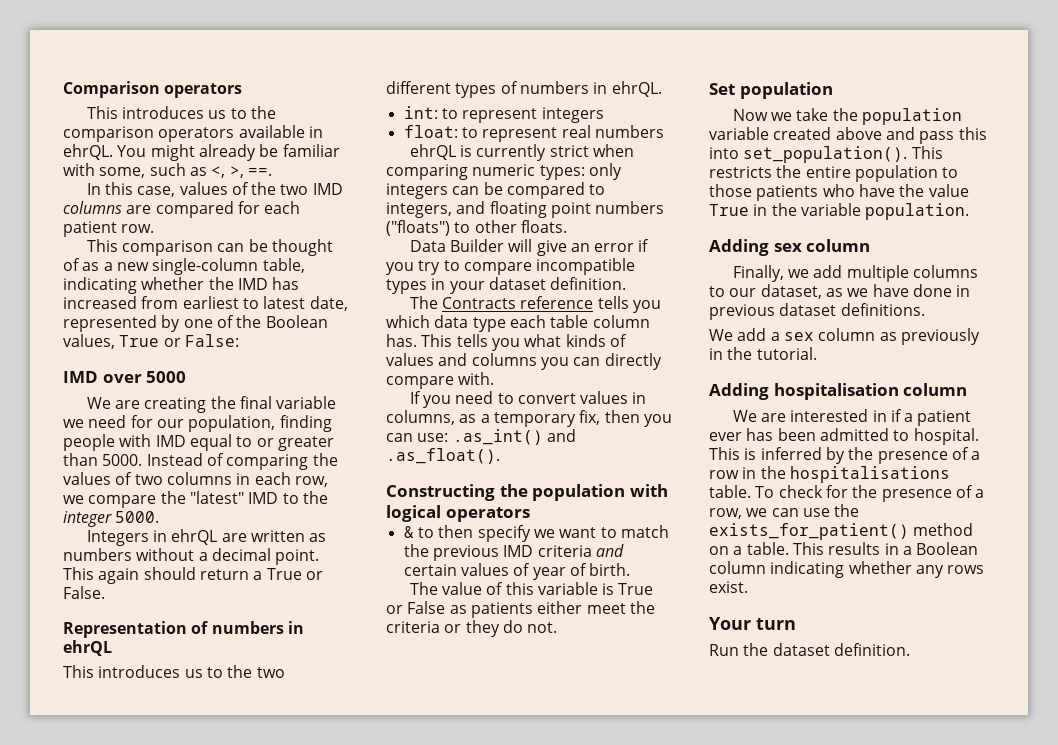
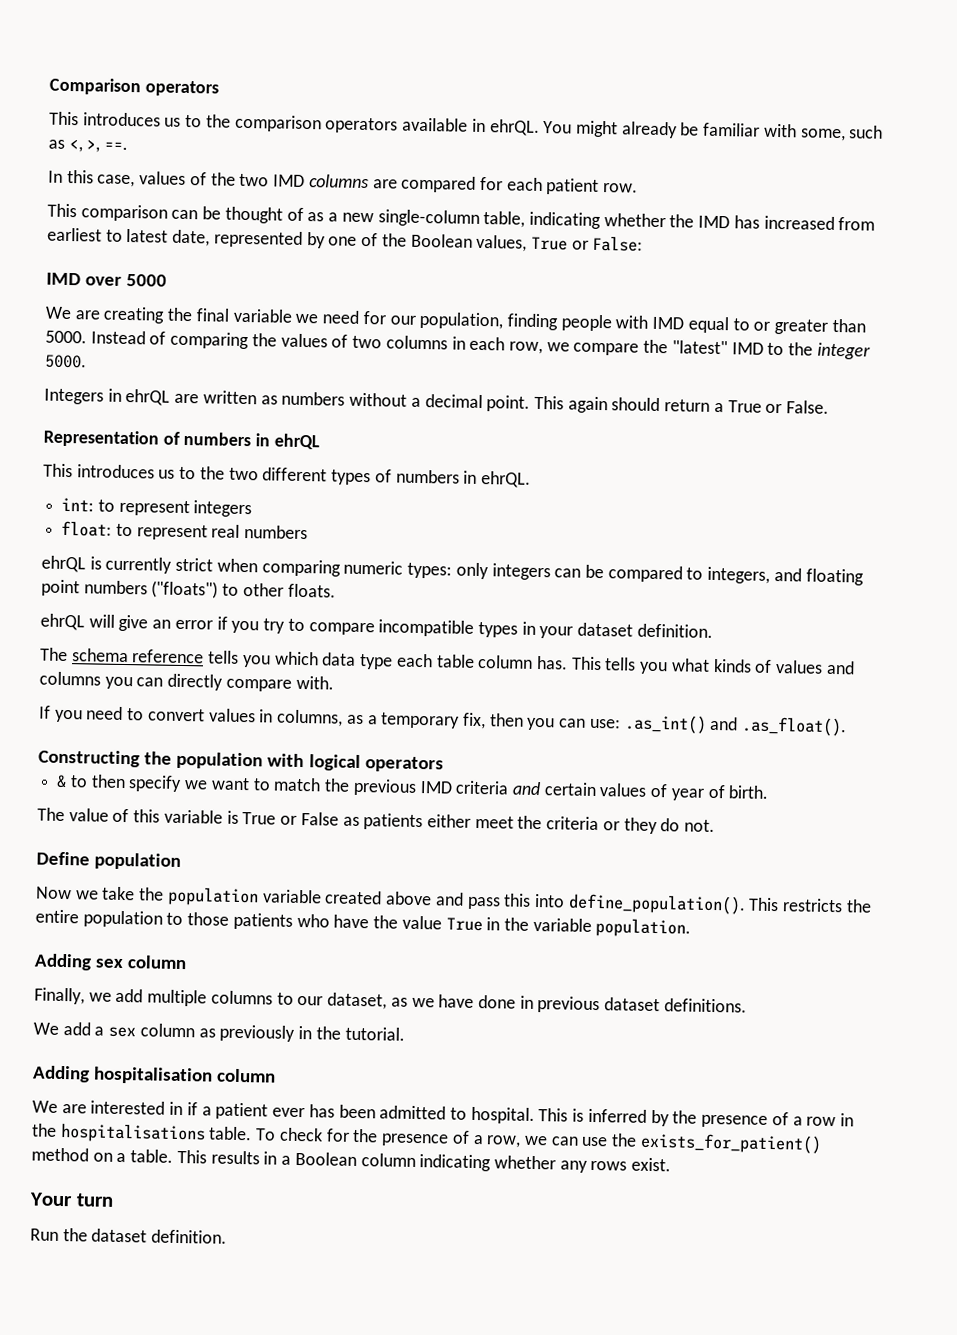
[409,239,504,252] Data Builder -> [40,613,85,631] ehrQL
[441,297,516,309] Contracts -> [71,648,129,663] schema
[709,83,735,95] Set -> [36,851,90,866] Define
[743,146,908,163] set_population(). -> [567,893,746,915] define_population().

